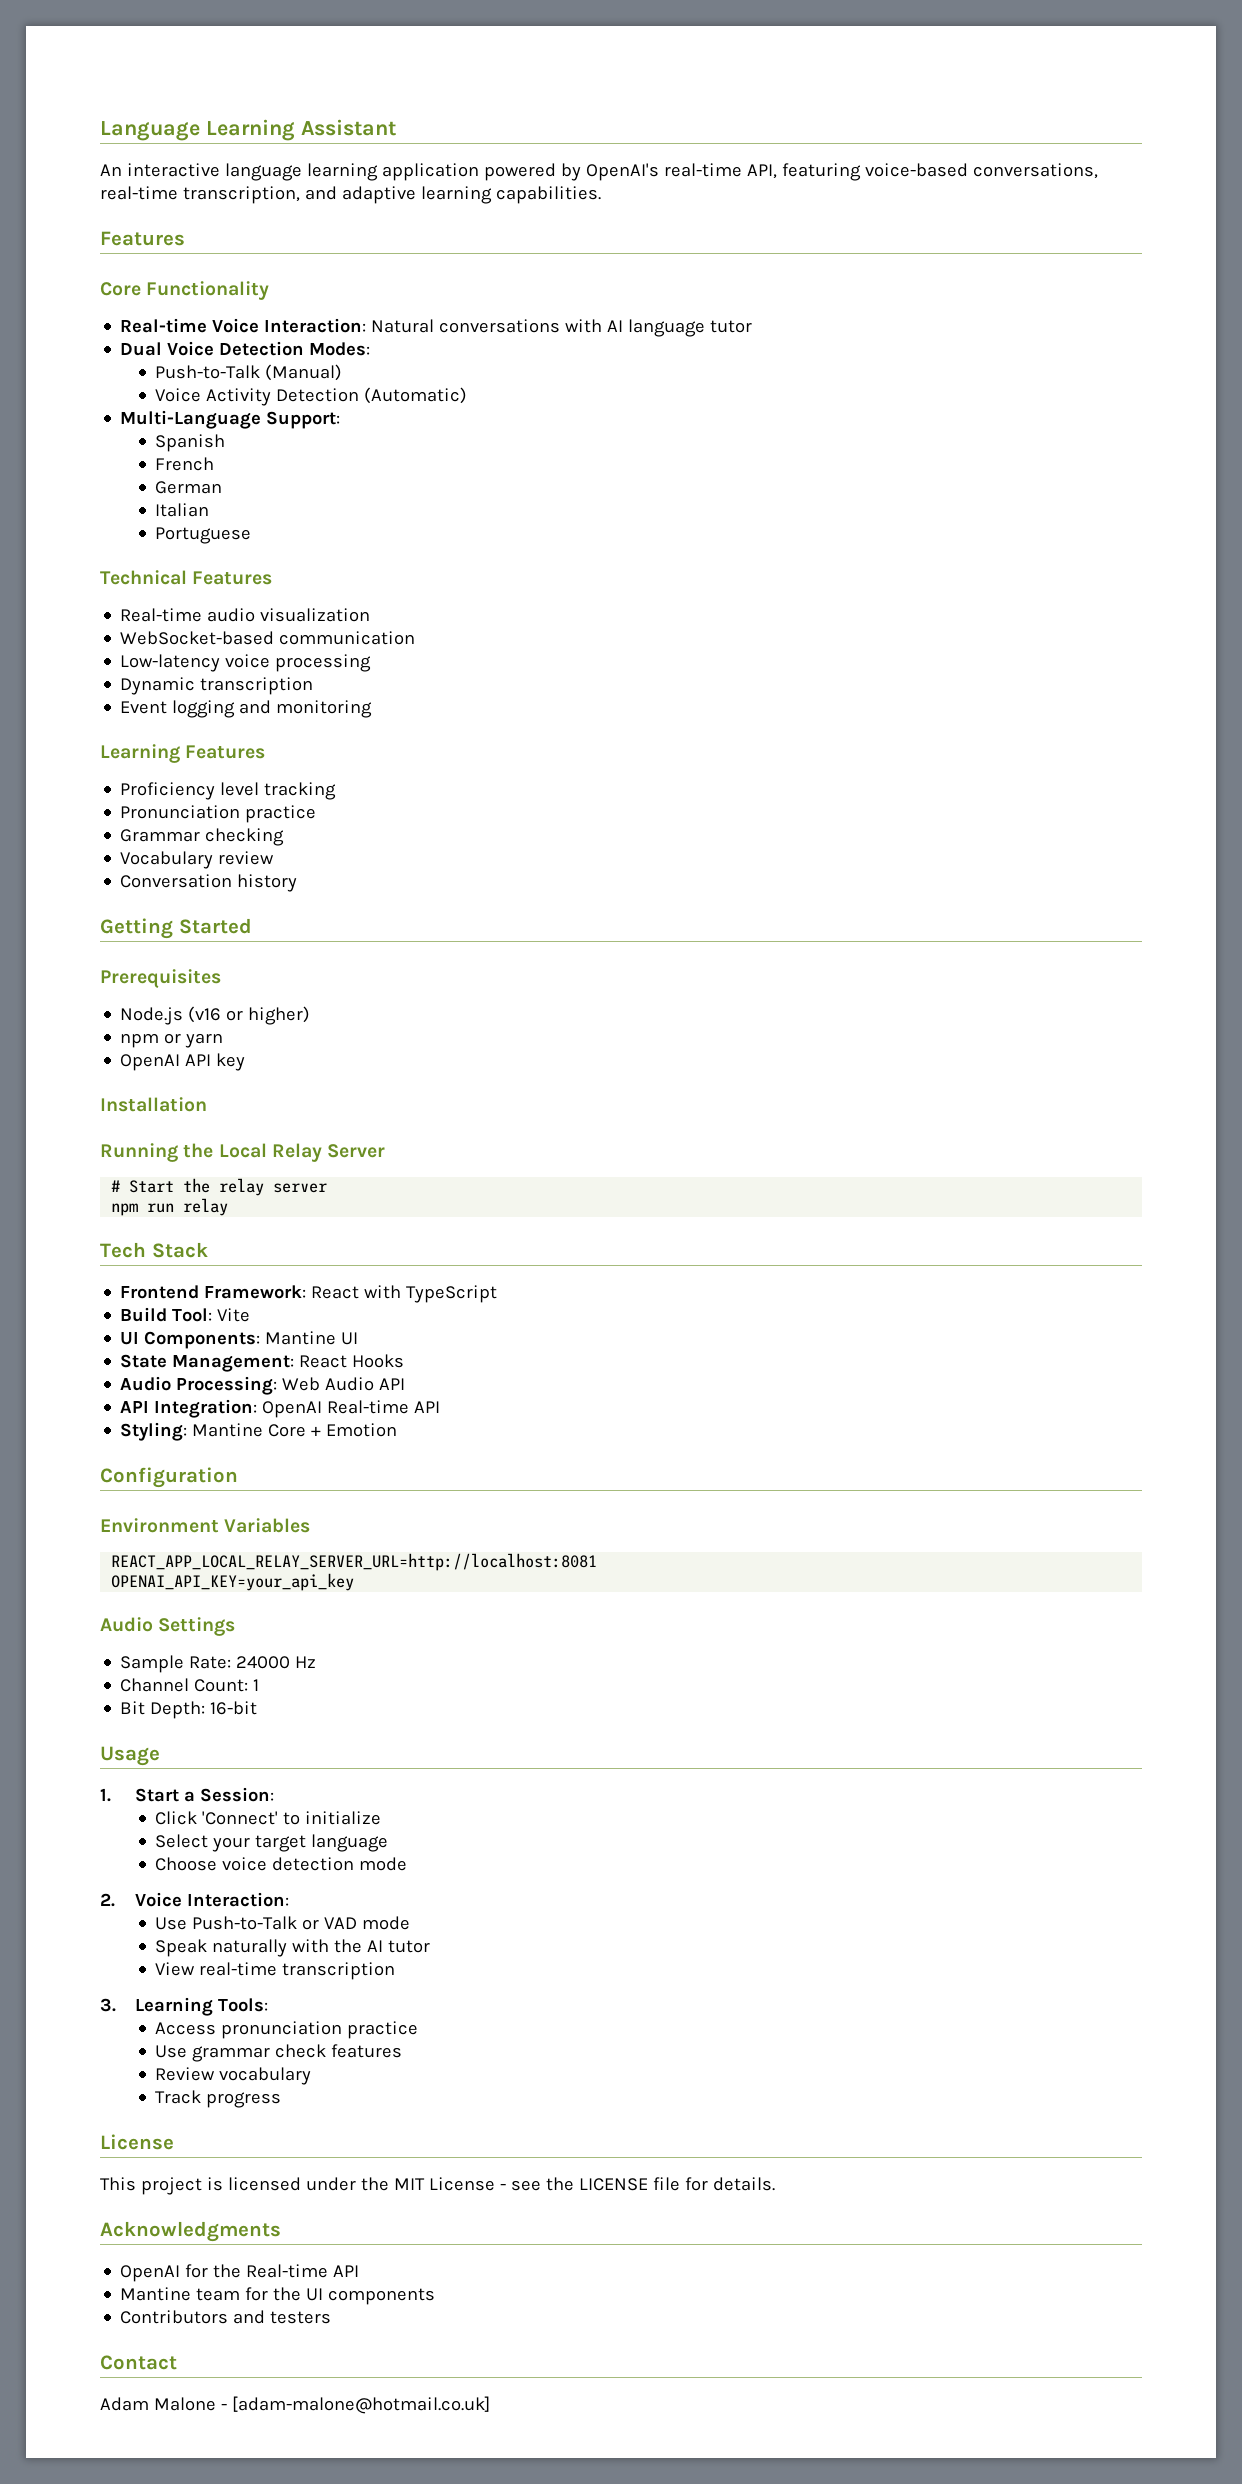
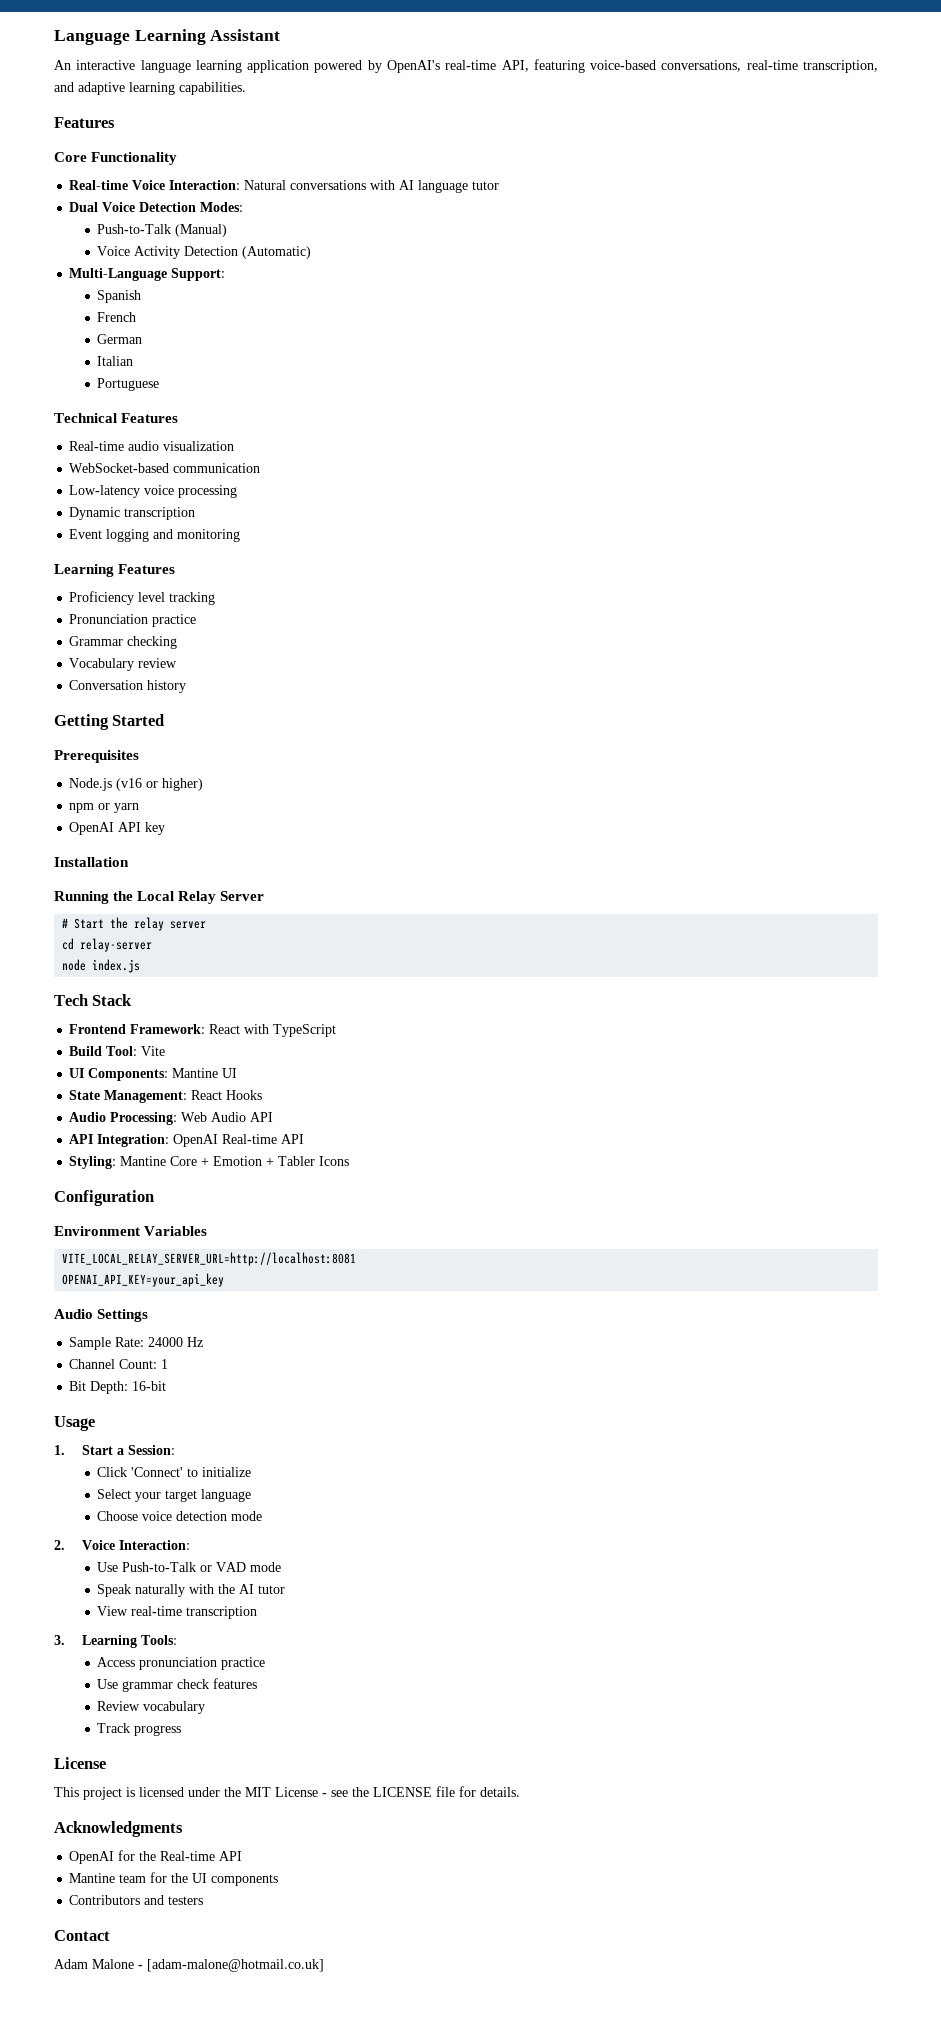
[111,1198,229,1216] npm run relay -> [62,938,153,952] [62,959,141,973] cd relay-server // node index.js
(398, 1430) none -> [266,1156,350,1166] + Tabler Icons
[111,1553,598,1571] REACT_APP_LOCAL_RELAY_SERVER_URL=http://localhost:8081 -> [62,1252,357,1266] VITE_LOCAL_RELAY_SERVER_URL=http://localhost:8081

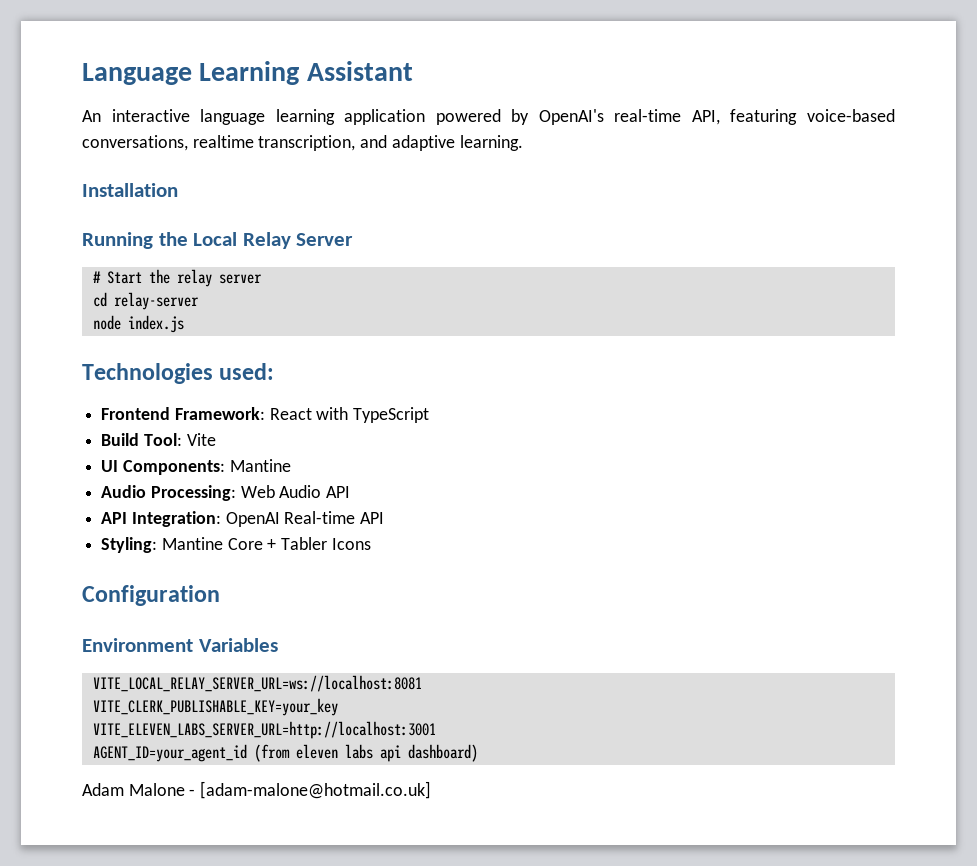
[746,60,798,70] real-time -> [192,135,254,148] realtime
[129,82,246,95] [54,117,115,128] [54,152,178,165] [69,180,500,193] [69,202,244,212] [97,224,228,237] [97,246,312,259] [69,268,226,281] [97,290,142,303] [97,312,137,322] [97,334,143,344] [97,356,134,366] [97,378,160,391] [54,413,179,423] [69,441,235,451] [69,463,261,473] [69,485,238,498] [69,507,196,520] [69,529,241,542] [54,564,176,577] [69,591,216,605] [69,614,197,627] [69,636,178,649] [69,658,178,671] [69,680,187,693] [54,714,165,730] [54,750,139,763] [69,778,204,791] [69,803,140,813] [69,822,166,835] learning capabilities. // Features // Core Functionality // Real-time Voice Interaction: Natural conversations with AI language tutor // Dual Voice Detection Modes: // Push-to-Talk (Manual) // Voice Activity Detection (Automatic) // Multi-Language Support: // Spanish // French // German // Italian // Portuguese // Technical Features // Real-time audio visualization // WebSocket-based communication // Low-latency voice processing // Dynamic transcription // Event logging and monitoring // Learning Features // Proficiency level tracking // Pronunciation practice // Grammar checking // Vocabulary review // Conversation history // Getting Started // Prerequisites // Node.js (v16 or higher) // npm or yarn // OpenAI API key -> [459,135,523,151] learning.
[54,994,133,1006] Tech Stack -> [82,363,275,384] Technologies used:
[222,1068,238,1078] [69,1090,263,1103] UI // State Management: React Hooks -> (291, 465) none
[213,1156,275,1166] Emotion + -> (277, 544) none
[62,1252,357,1266] [62,1273,225,1287] [54,1309,149,1322] [69,1337,204,1350] [69,1359,169,1369] [69,1381,167,1394] [54,1416,95,1431] [54,1445,175,1455] [97,1467,252,1477] [97,1489,252,1502] [97,1511,263,1521] [54,1540,190,1550] [97,1562,282,1572] [97,1584,286,1597] [97,1606,258,1619] [54,1635,177,1648] [97,1657,266,1670] [97,1678,258,1692] [97,1701,206,1714] [97,1723,182,1736] [54,1757,106,1769] [54,1786,520,1800] [54,1821,183,1837] [69,1850,243,1864] [69,1872,279,1886] [69,1895,204,1905] [54,1930,110,1941] VITE_LOCAL_RELAY_SERVER_URL=http://localhost:8081 // OPENAI_API_KEY=your_api_key // Audio Settings // Sample Rate: 24000 Hz // Channel Count: 1 // Bit Depth: 16-bit // Usage // 1. Start a Session: // Click 'Connect' to initialize // Select your target language // Choose voice detection mode // 2. Voice Interaction: // Use Push-to-Talk or VAD mode // Speak naturally with the AI tutor // View real-time transcription // 3. Learning Tools: // Access pronunciation practice // Use grammar check features // Review vocabulary // Track progress // License // This project is licensed under the MIT License - see the LICENSE file for details. // Acknowledgments // OpenAI for the Real-time API // Mantine team for the UI components // Contributors and testers // Contact -> [92,675,422,692] [92,698,338,716] [92,721,436,739] [92,744,478,762] VITE_LOCAL_RELAY_SERVER_URL=ws://localhost:8081 // VITE_CLERK_PUBLISHABLE_KEY=your_key // VITE_ELEVEN_LABS_SERVER_URL=http://localhost:3001 // AGENT_ID=your_agent_id (from eleven labs api dashboard)

